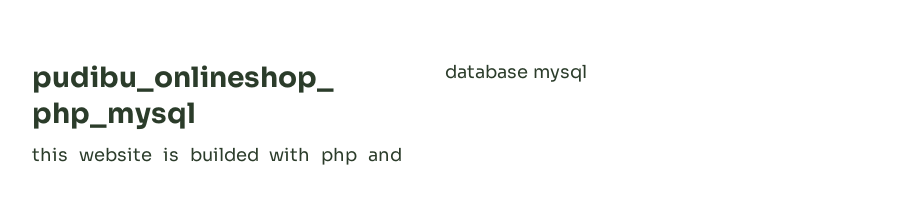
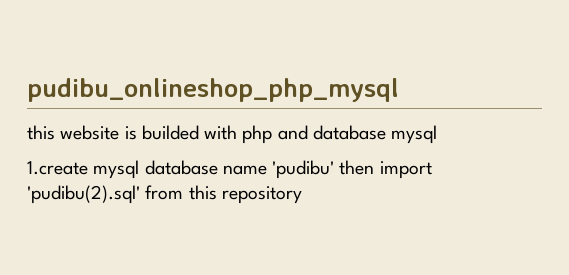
(587, 73) none -> [27,160,432,179] [27,185,302,204] // 1.create mysql database name 'pudibu' then import 'pudibu(2).sql' from this repository

